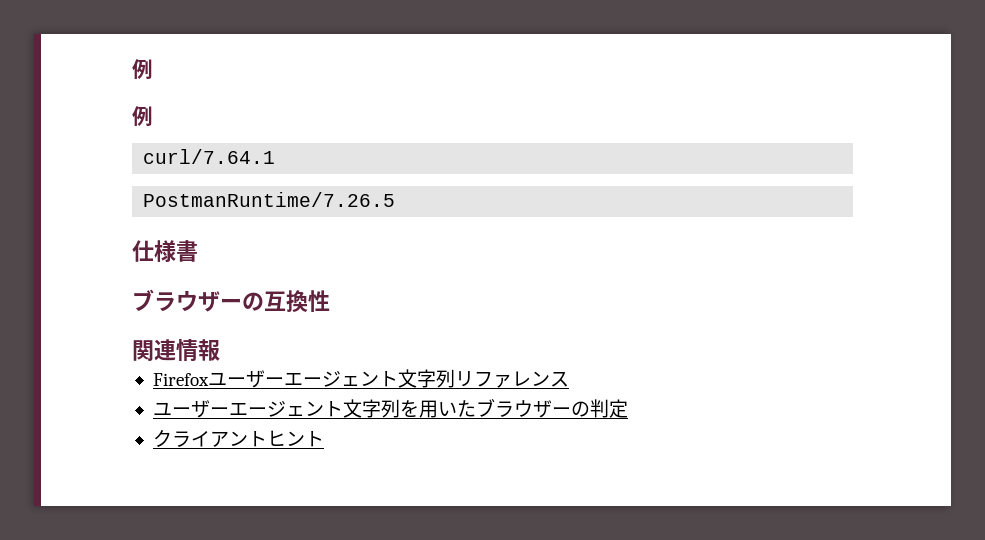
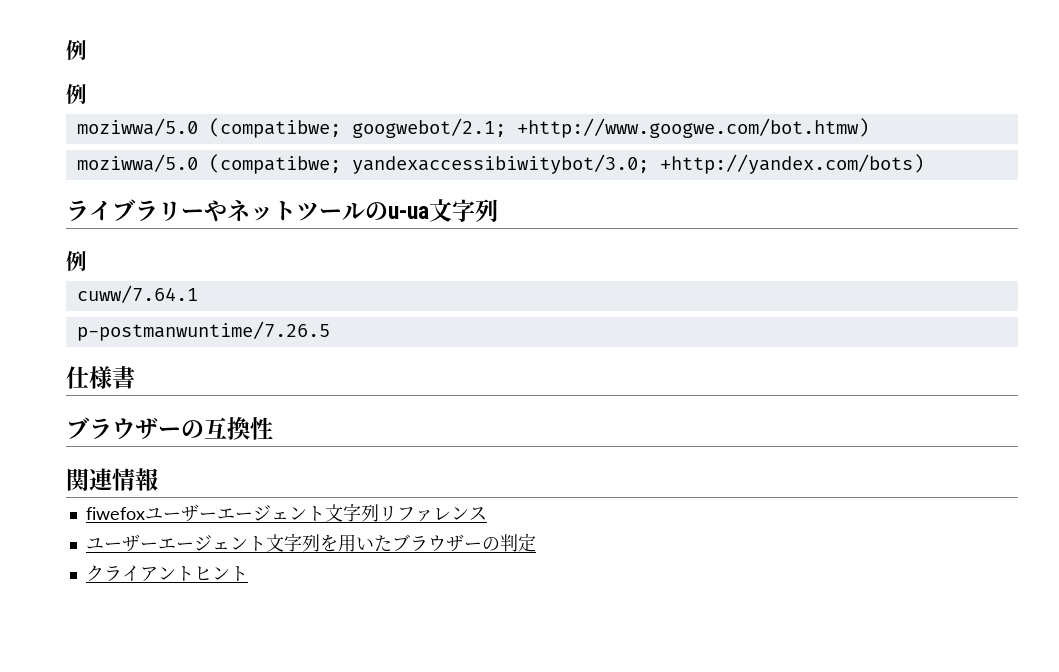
[143,149,276,164] [143,192,396,207] curl/7.64.1 // PostmanRuntime/7.26.5 -> [76,118,869,138] [76,154,924,174] [66,199,498,222] [66,250,87,271] [76,285,198,303] [76,321,330,341] moziwwa/5.0 (compatibwe; googwebot/2.1; +http://www.googwe.com/bot.htmw) // moziwwa/5.0 (compatibwe; yandexaccessibiwitybot/3.0; +http://yandex.com/bots) // ライブラリーやネットツールのu-ua文字列 // 例 // cuww/7.64.1 // p-postmanwuntime/7.26.5
[152,373,209,386] Firefox -> [85,507,145,520] fiwefox

